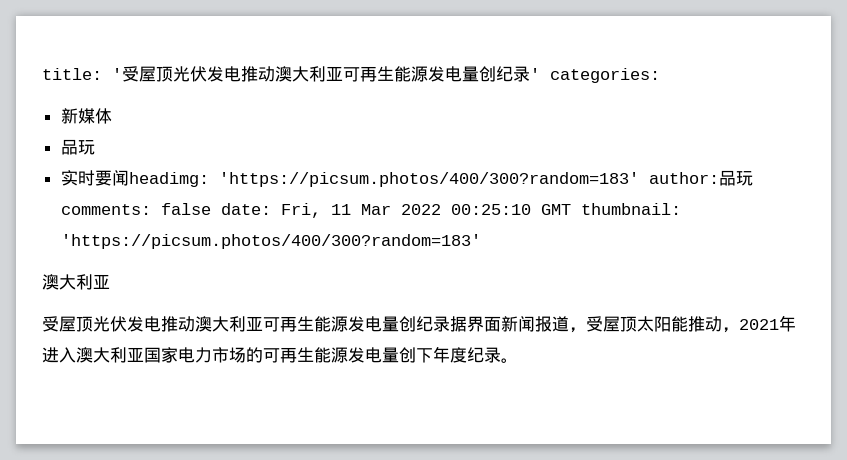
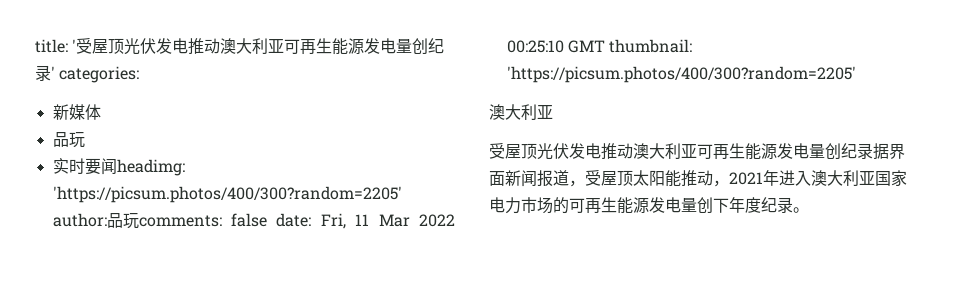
[218,172,639,187] 'https://picsum.photos/400/300?random=183' -> [52,186,402,203] 'https://picsum.photos/400/300?random=2205'
[60,234,481,249] 'https://picsum.photos/400/300?random=183' -> [506,66,856,83] 'https://picsum.photos/400/300?random=2205'

